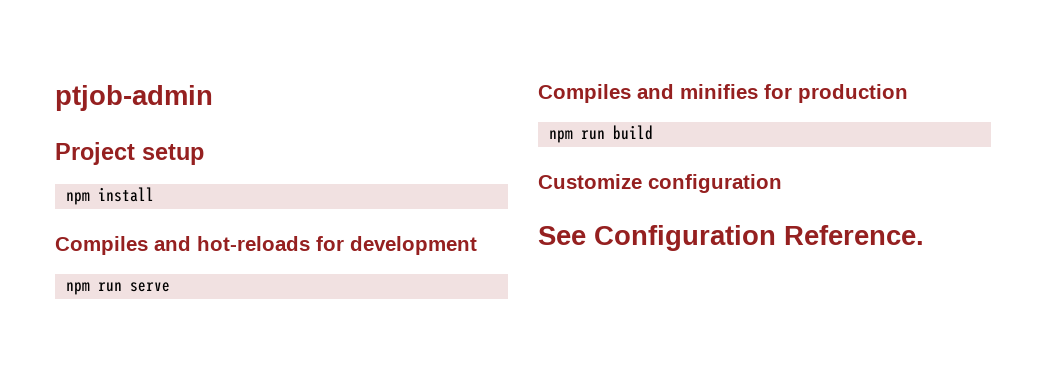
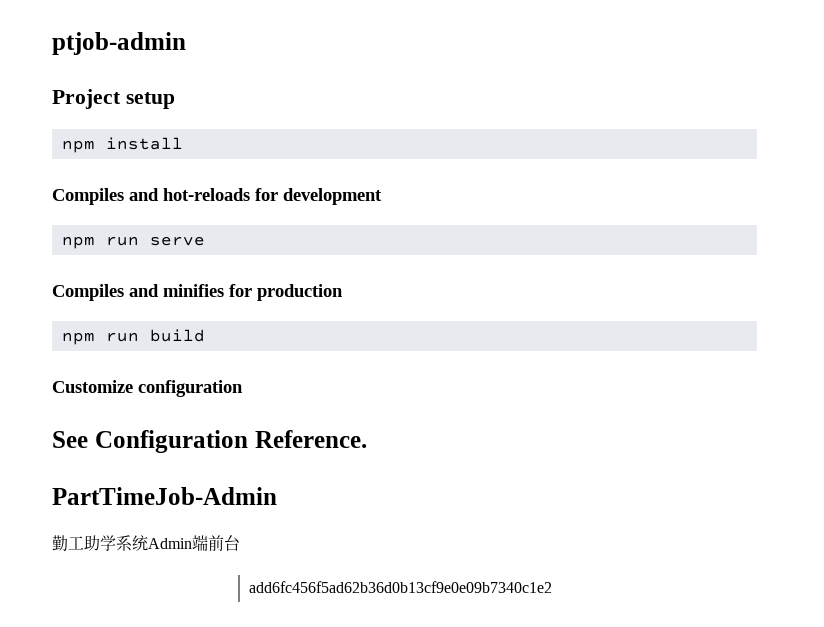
(924, 235) none -> [52,487,277,505] [52,535,240,551] [249,581,553,593] // PartTimeJob-Admin // 勤工助学系统Admin端前台 // add6fc456f5ad62b36d0b13cf9e0e09b7340c1e2

